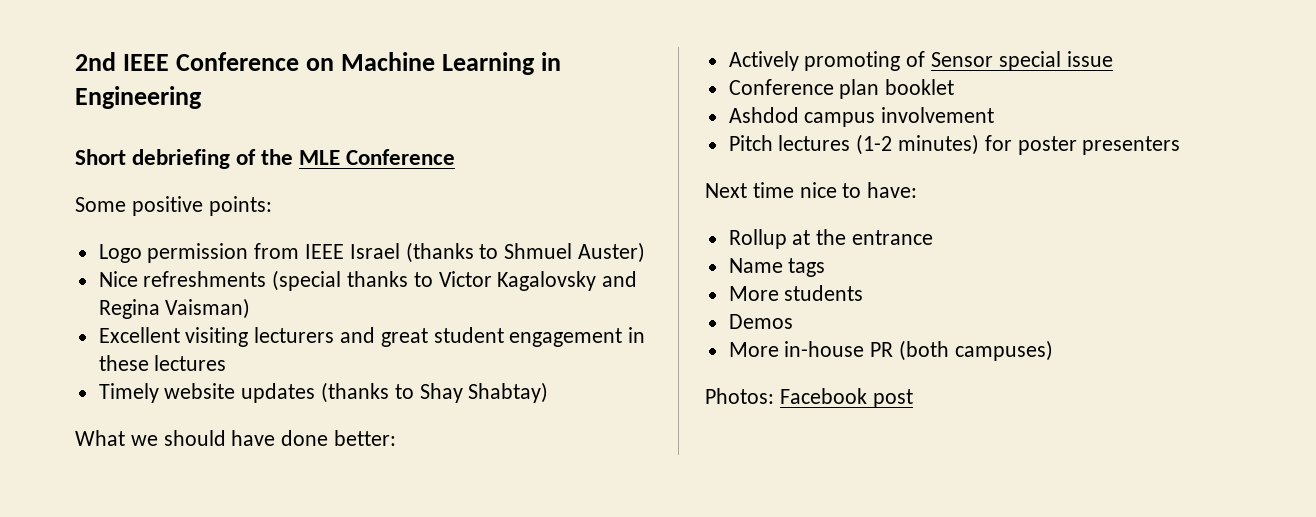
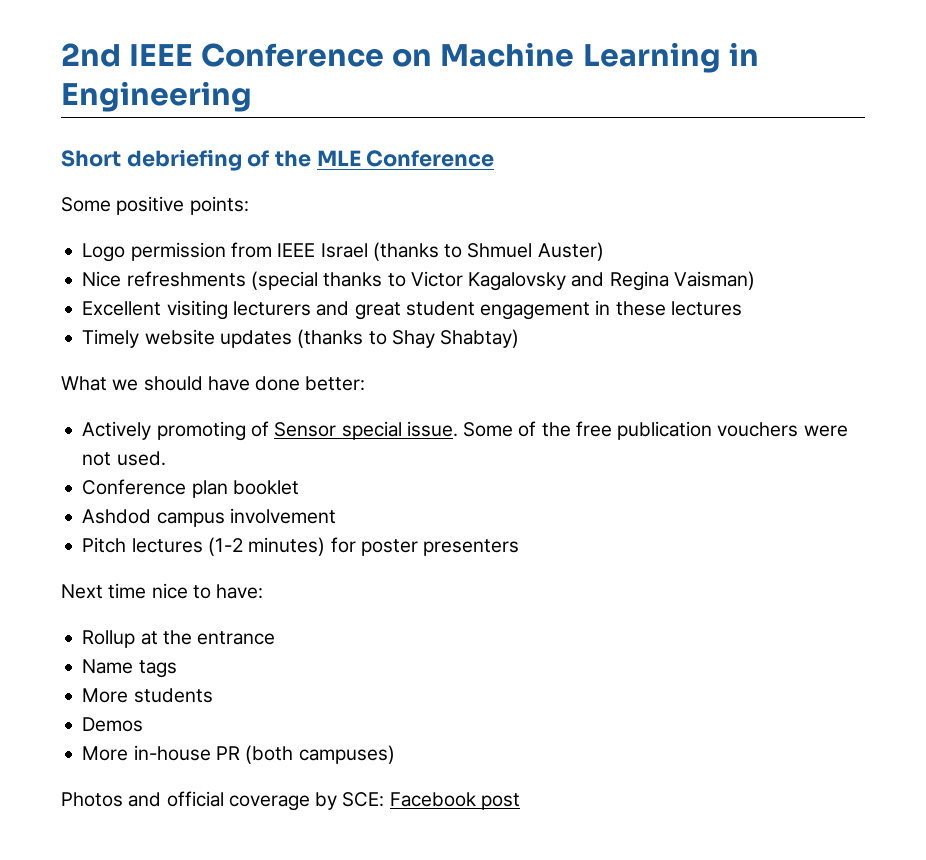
[1066,51,1113,67] issue -> [406,421,848,440] [82,451,166,466] issue. Some of the free publication vouchers were not used.
[705,388,774,404] Photos: -> [61,791,385,811] Photos and official coverage by SCE:

